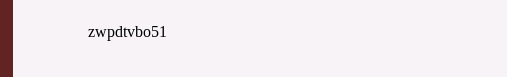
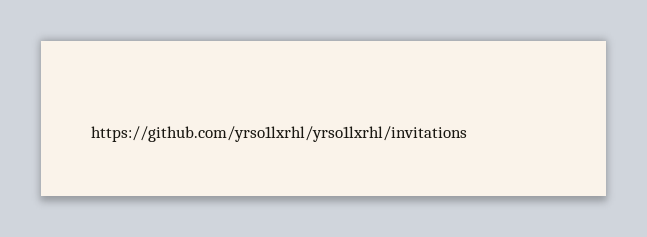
[88,26,167,41] zwpdtvbo51 -> [91,126,467,142] https://github.com/yrso1lxrhl/yrso1lxrhl/invitations

